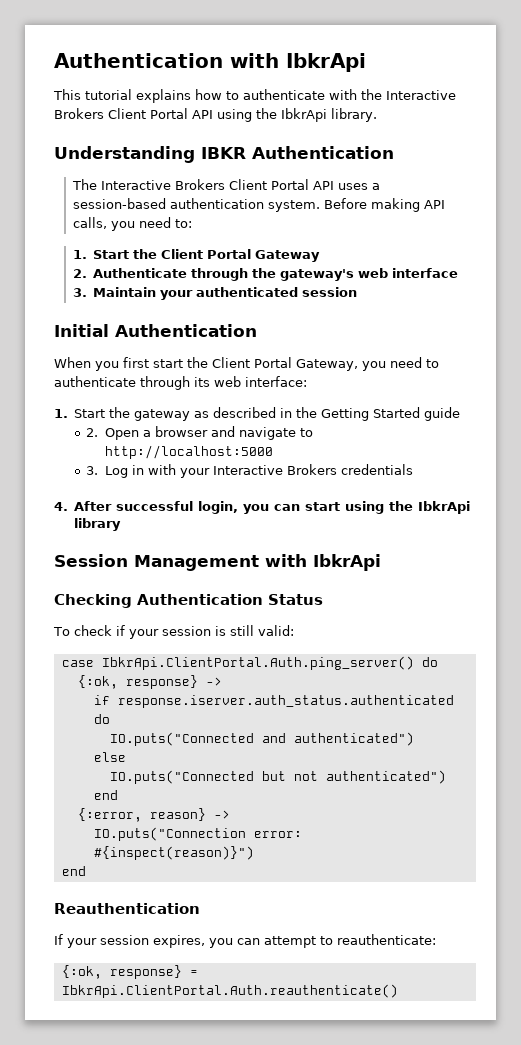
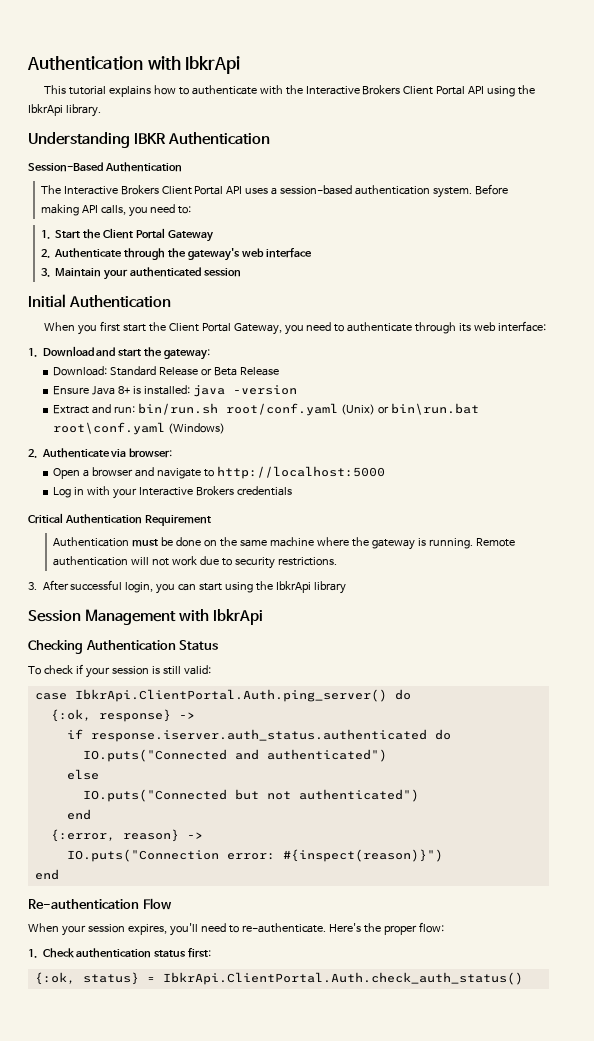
(394, 152) none -> [28,162,182,172] // Session-Based Authentication
[74,407,461,421] [86,428,99,437] Start the gateway as described in the Getting Started guide // 2. -> [42,346,211,360] [52,366,279,376] [52,385,297,397] [52,403,479,416] [52,422,225,435] [28,448,173,458] Download and start the gateway: // Download: Standard Release or Beta Release // Ensure Java 8+ is installed: java -version // Extract and run: bin/run.sh root/conf.yaml (Unix) or bin\run.bat root\conf.yaml (Windows) // 2. Authenticate via browser: //
[86,466,99,475] 3. -> (385, 472) none
[54,502,68,511] 4. -> [28,513,211,526] [53,537,515,550] [53,556,337,569] [28,582,37,590] Critical Authentication Requirement // Authentication must be done on the same machine where the gateway is running. Remote authentication will not work due to security restrictions. // 3.
[54,903,200,914] [54,934,436,948] [61,965,198,979] [61,984,398,998] Reauthentication // If your session expires, you can attempt to reauthenticate: // {:ok, response} = IbkrApi.ClientPortal.Auth.reauthenticate() -> [28,898,172,910] [28,922,444,936] [28,948,212,958] [34,972,523,985] Re-authentication Flow // When your session expires, you'll need to re-authenticate. Here's the proper flow: // 1. Check authentication status first: // {:ok, status} = IbkrApi.ClientPortal.Auth.check_auth_status()

